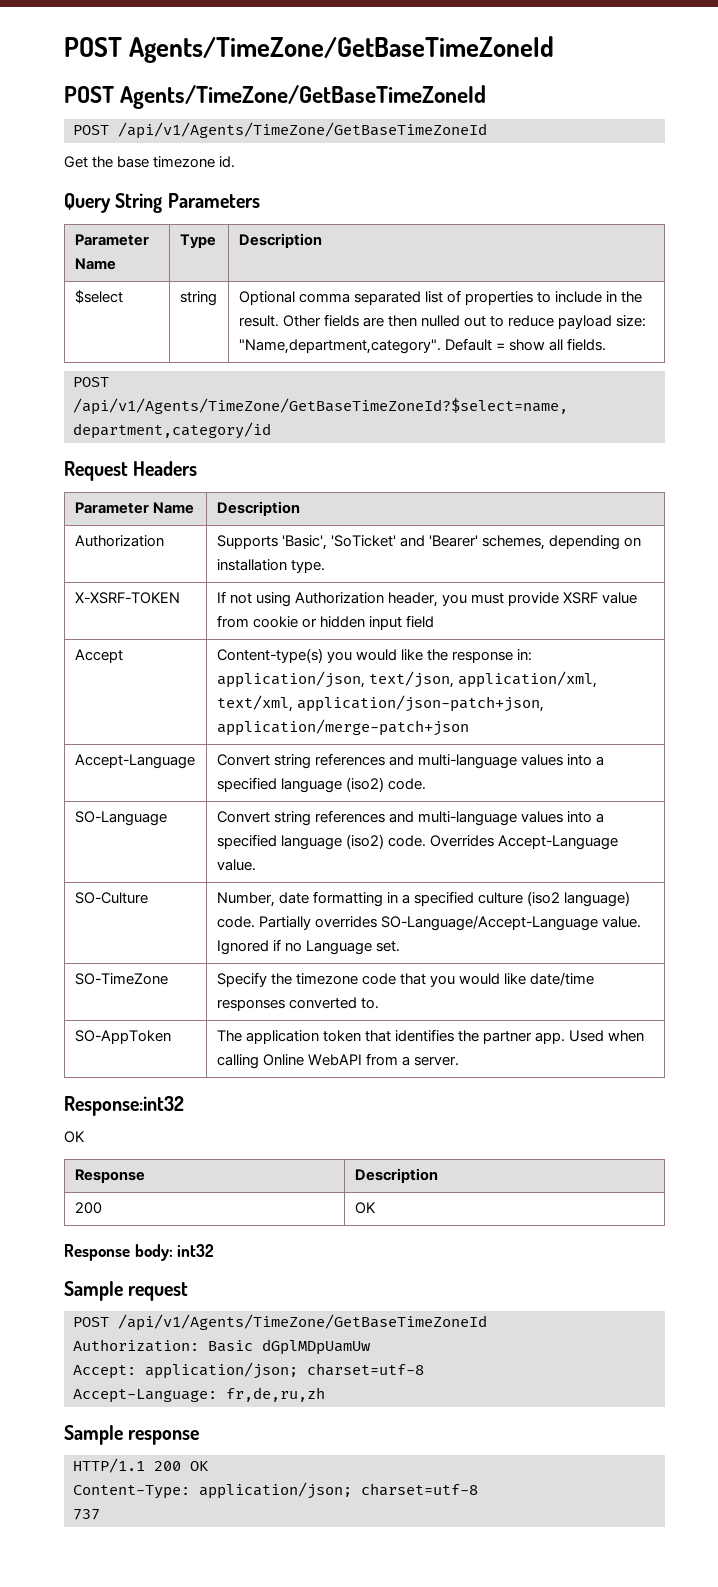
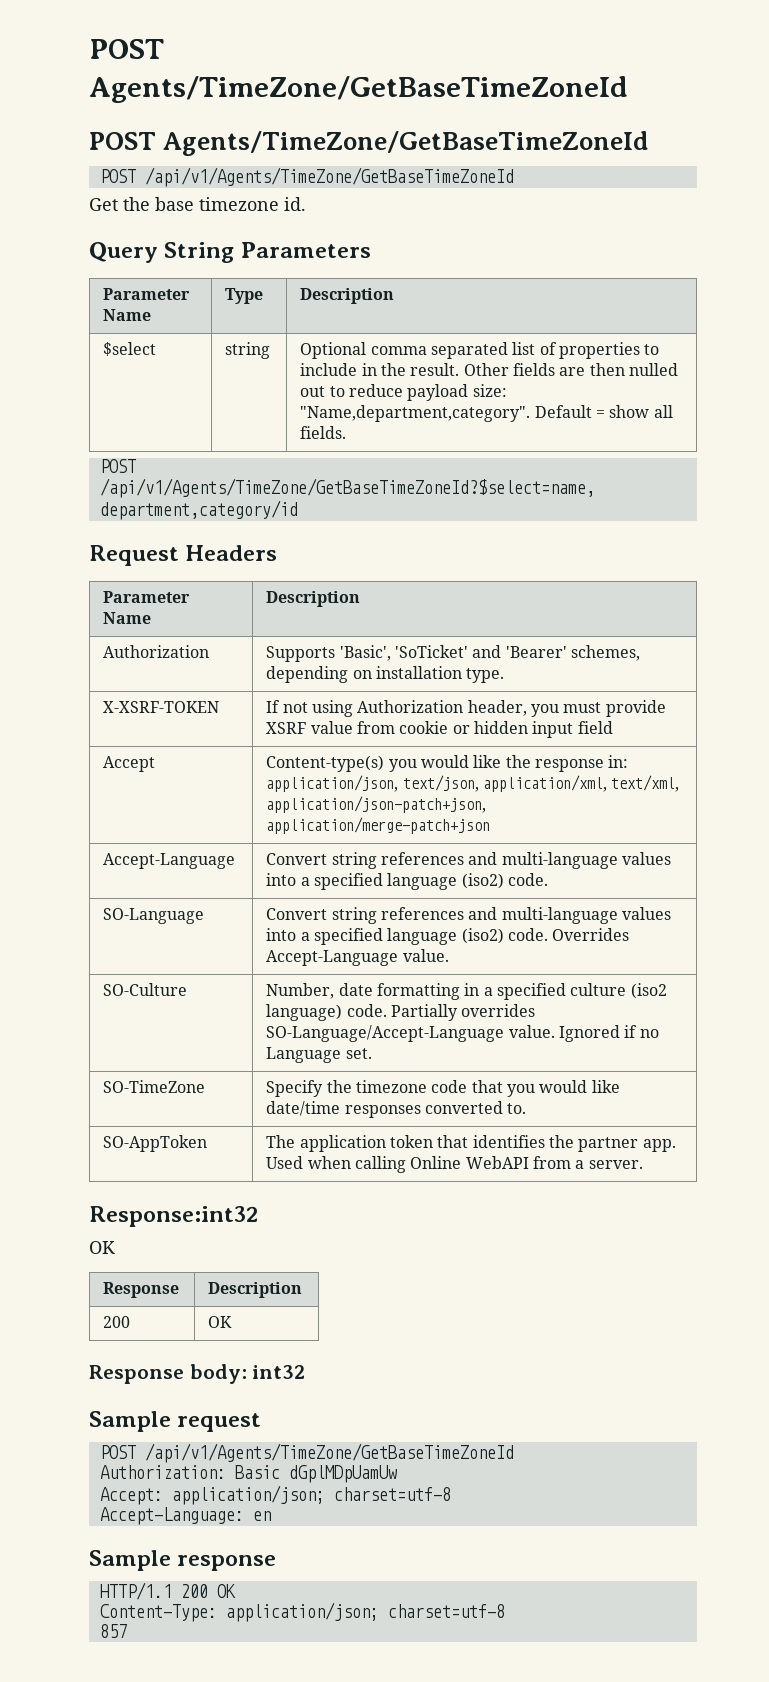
[226,1387,325,1402] fr,de,ru,zh -> [252,1511,271,1521] en
[73,1509,100,1520] 737 -> [99,1624,127,1638] 857

